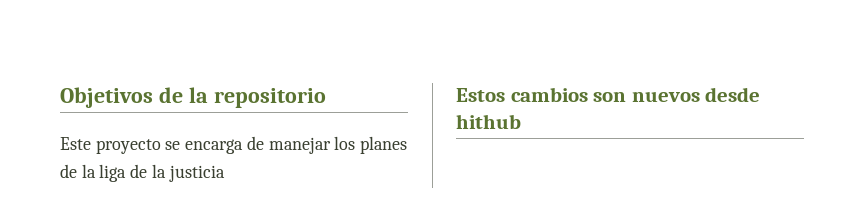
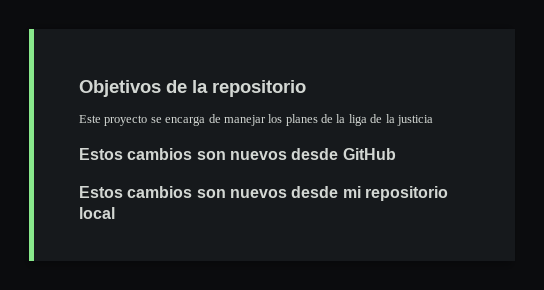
[456,114,521,129] hithub -> [342,148,396,160] [79,186,448,201] [79,207,115,219] GitHub // Estos cambios son nuevos desde mi repositorio local

